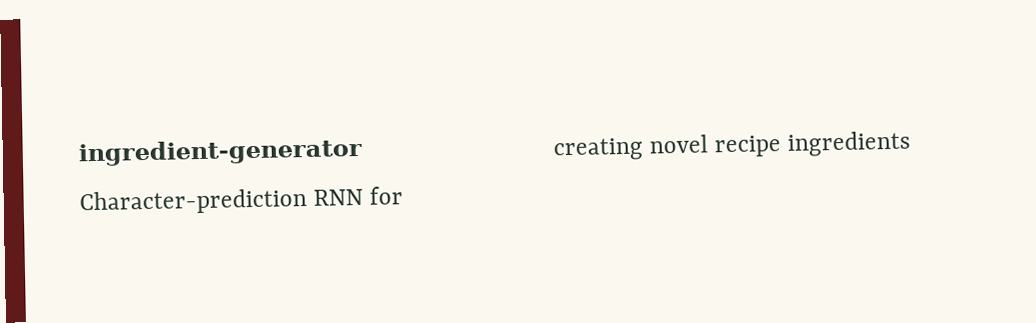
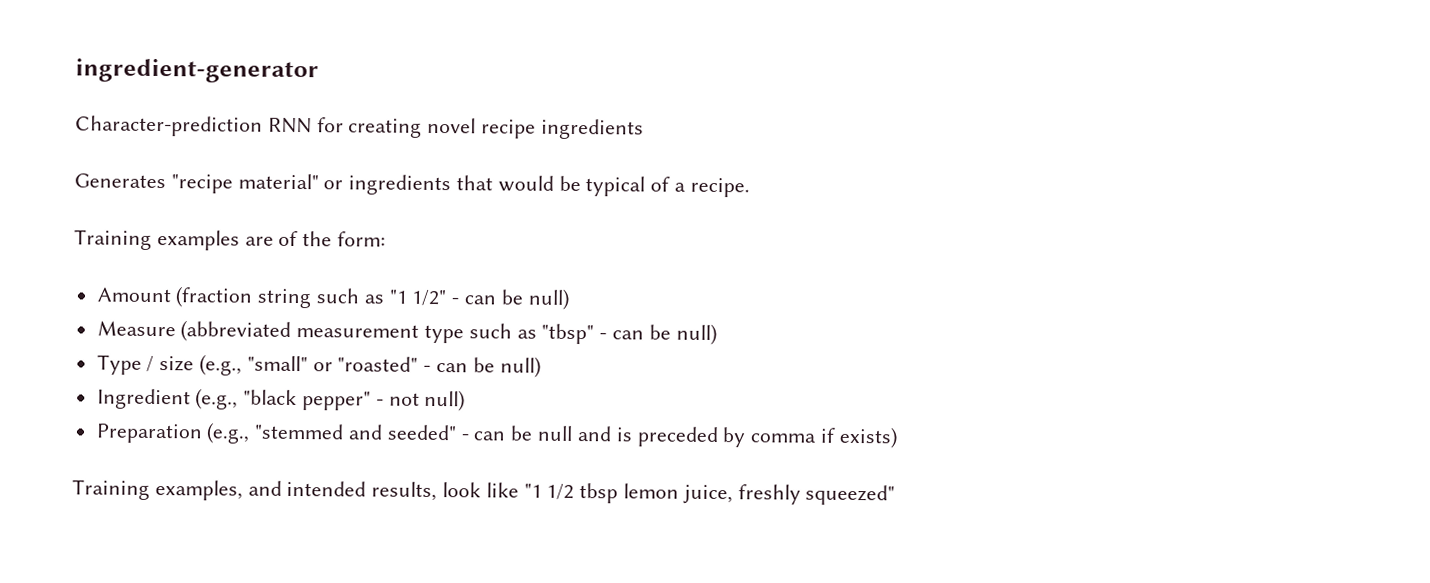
(912, 143) none -> [74,173,750,198] [74,229,387,251] [96,286,570,310] [96,320,717,346] [96,354,541,378] [96,388,466,412] [95,422,898,449] [72,479,896,506] // Generates "recipe material" or ingredients that would be typical of a recipe. // Training examples are of the form: // Amount (fraction string such as "1 1/2" - can be null) // Measure (abbreviated measurement type such as "tbsp" - can be null) // Type / size (e.g., "small" or "roasted" - can be null) // Ingredient (e.g., "black pepper" - not null) // Preparation (e.g., "stemmed and seeded" - can be null and is preceded by comma if exists) // Training examples, and intended results, look like "1 1/2 tbsp lemon juice, freshly squeezed"

